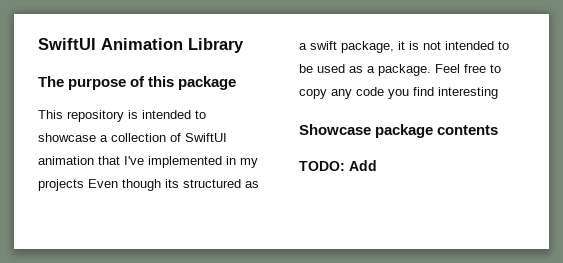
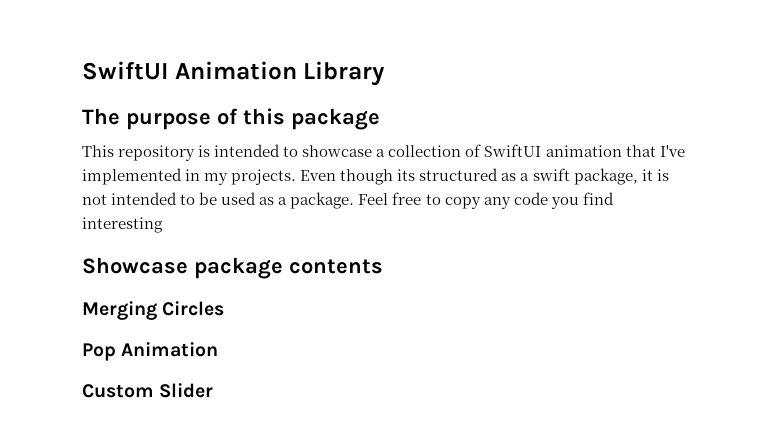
[38,179,84,191] projects -> [231,169,297,185] projects.
[299,160,377,171] TODO: Add -> [82,301,225,320] [82,342,219,361] [82,383,214,398] Merging Circles // Pop Animation // Custom Slider

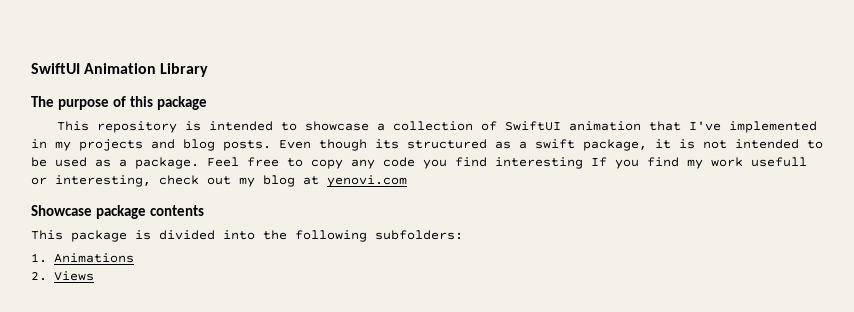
[231,169,297,185] projects. -> [79,139,271,151] projects and blog posts.
[82,257,383,279] [82,301,225,320] [82,342,219,361] [82,383,214,398] // Showcase package contents // Merging Circles // Pop Animation // Custom Slider -> [591,157,807,169] [31,175,407,187] [31,205,204,219] [31,230,463,242] [31,253,134,263] [31,271,94,281] If you find my work usefull or interesting, check out my blog at yenovi.com // Showcase package contents // This package is divided into the following subfolders: // 1. Animations // 2. Views

